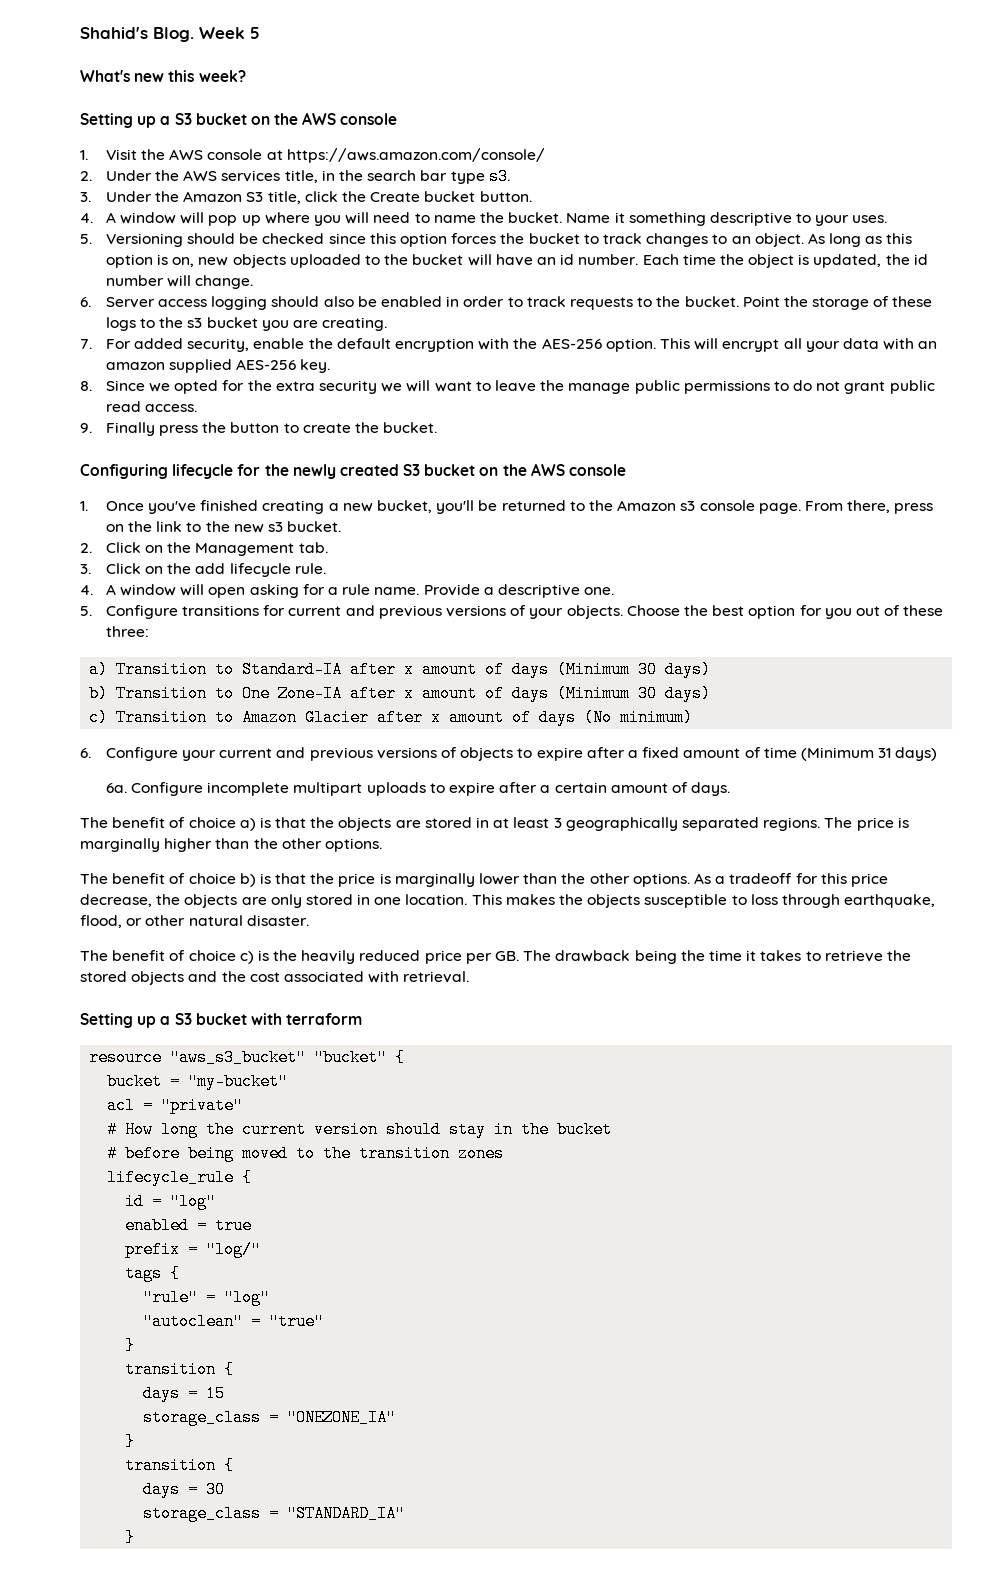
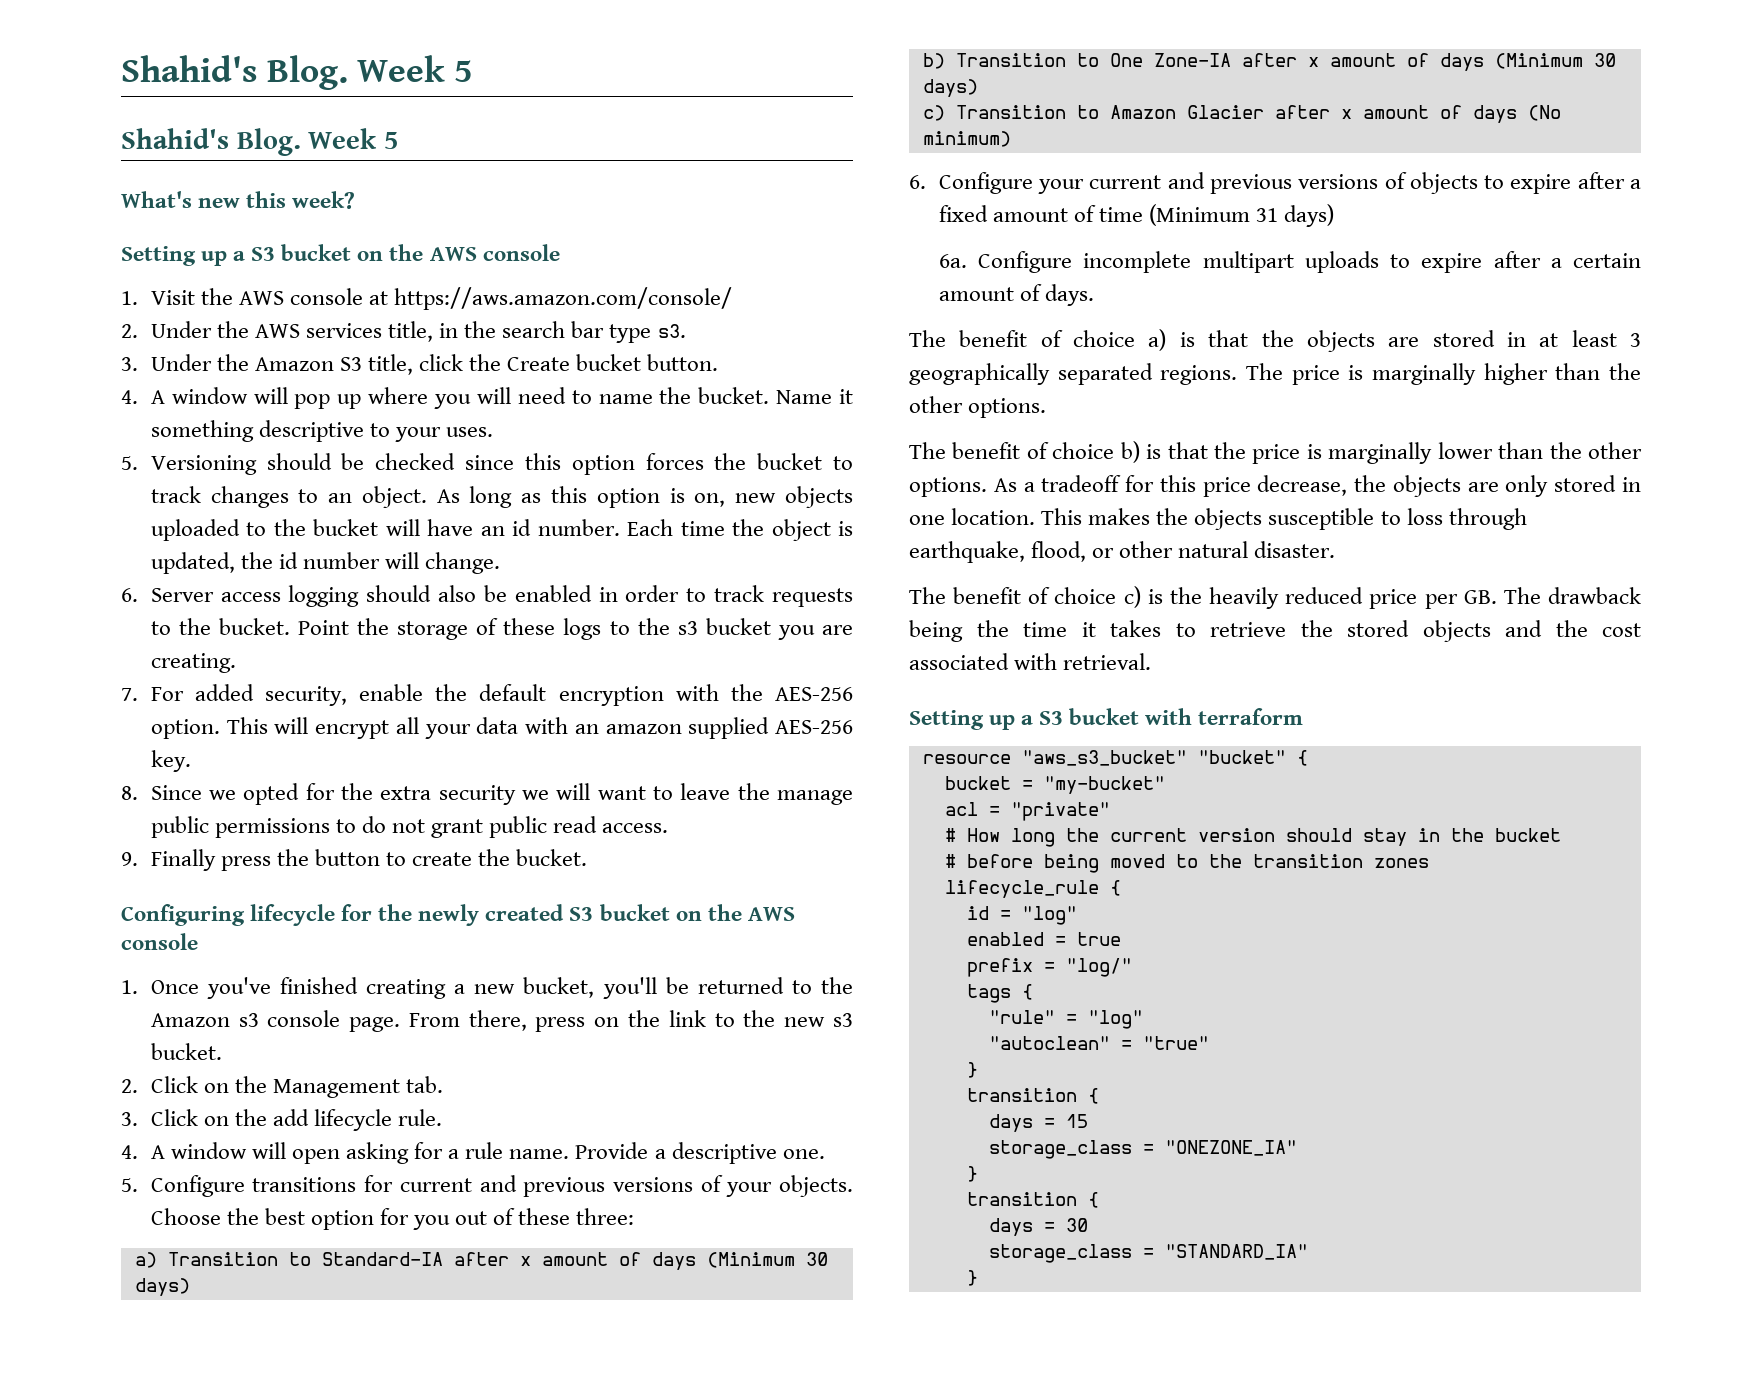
[80,27,260,42] Shahid's Blog. Week 5 -> [121,55,473,90] [121,128,399,156] Shahid's Blog. Week 5 // Shahid's Blog. Week 5

